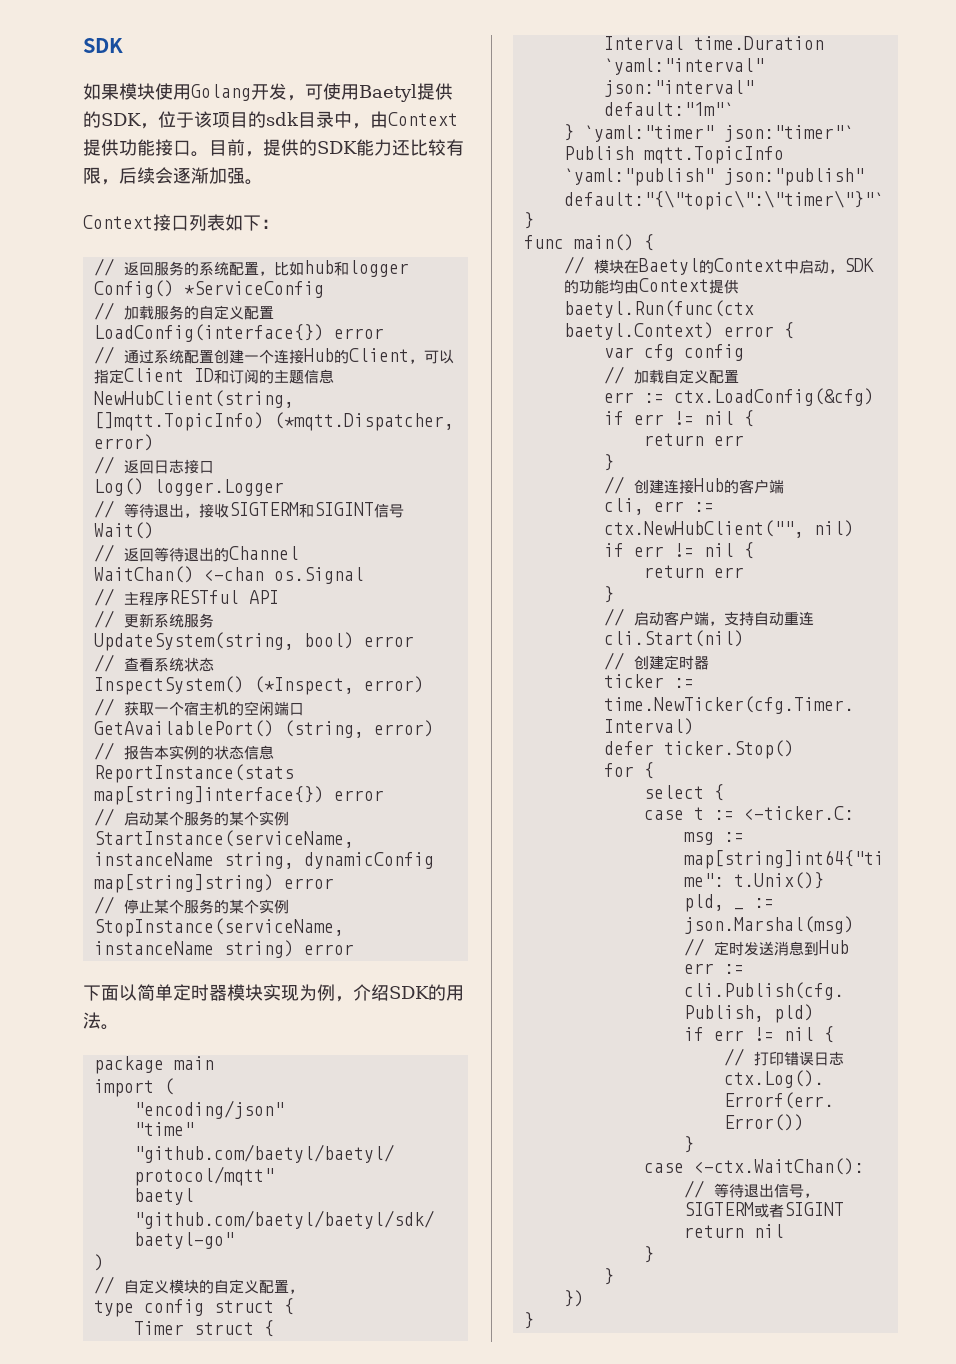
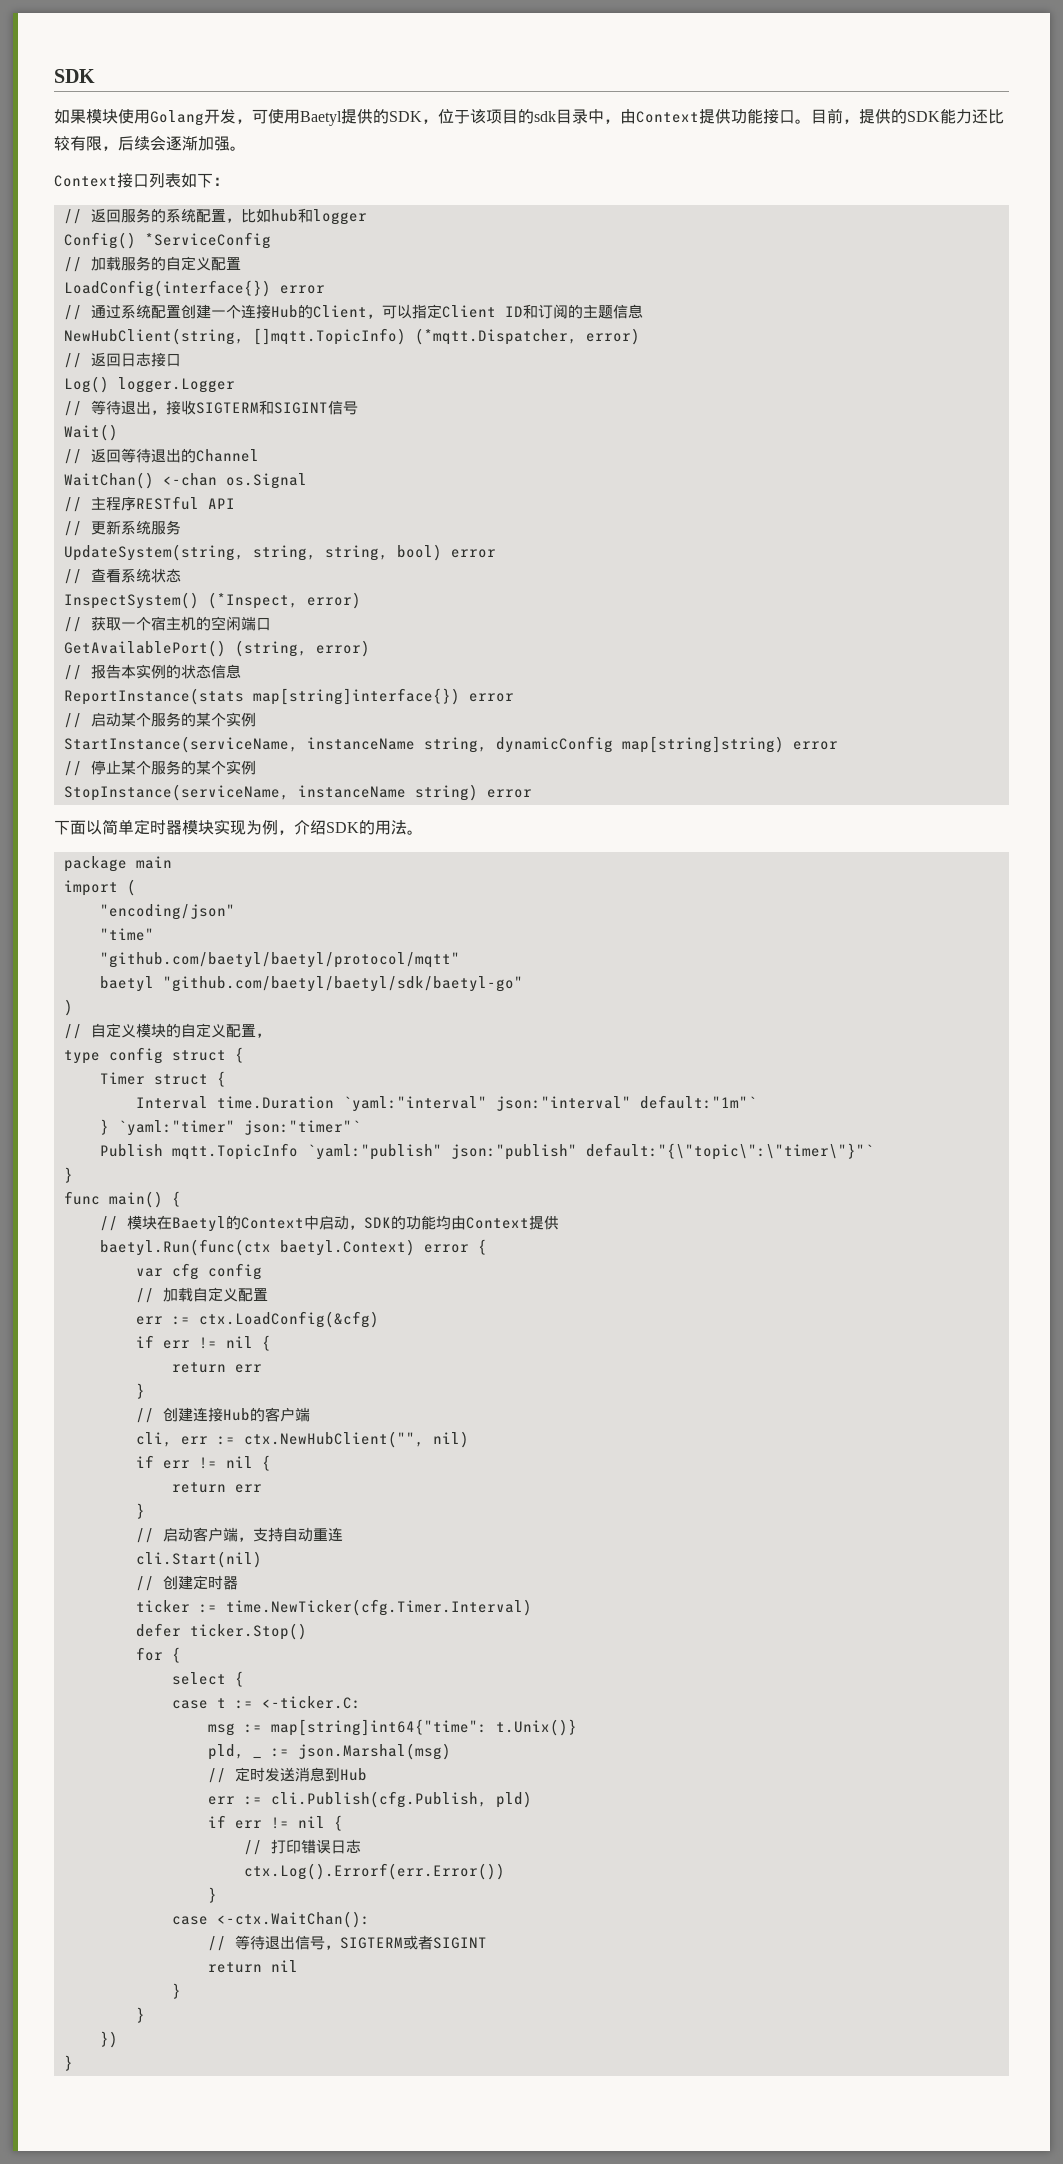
(294, 641) none -> [252,545,388,561] string, string,

